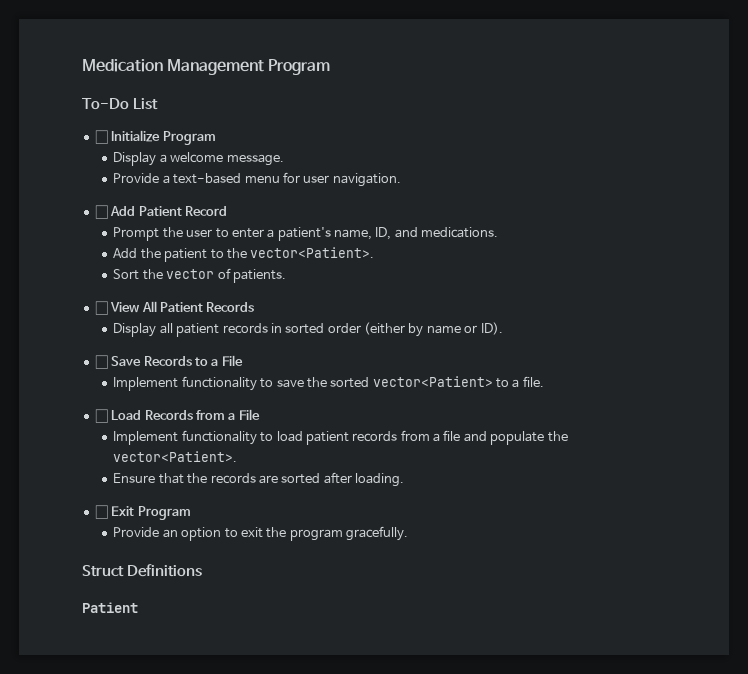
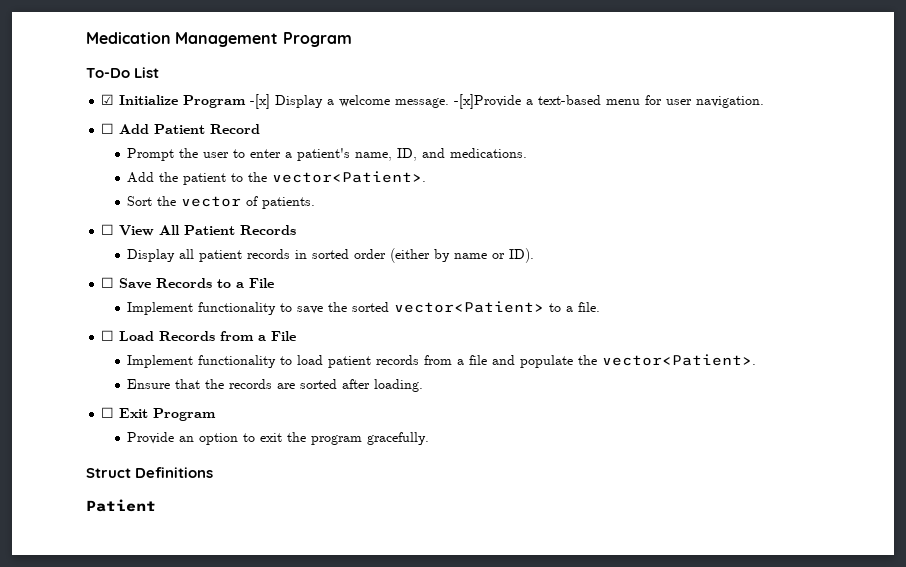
[94,130,108,144] ☐ -> [101,94,115,105] ☑
(216, 138) // -> [250,94,271,109] -[x]
[113,173,160,183] // Provide -> [454,94,522,109] -[x]Provide

